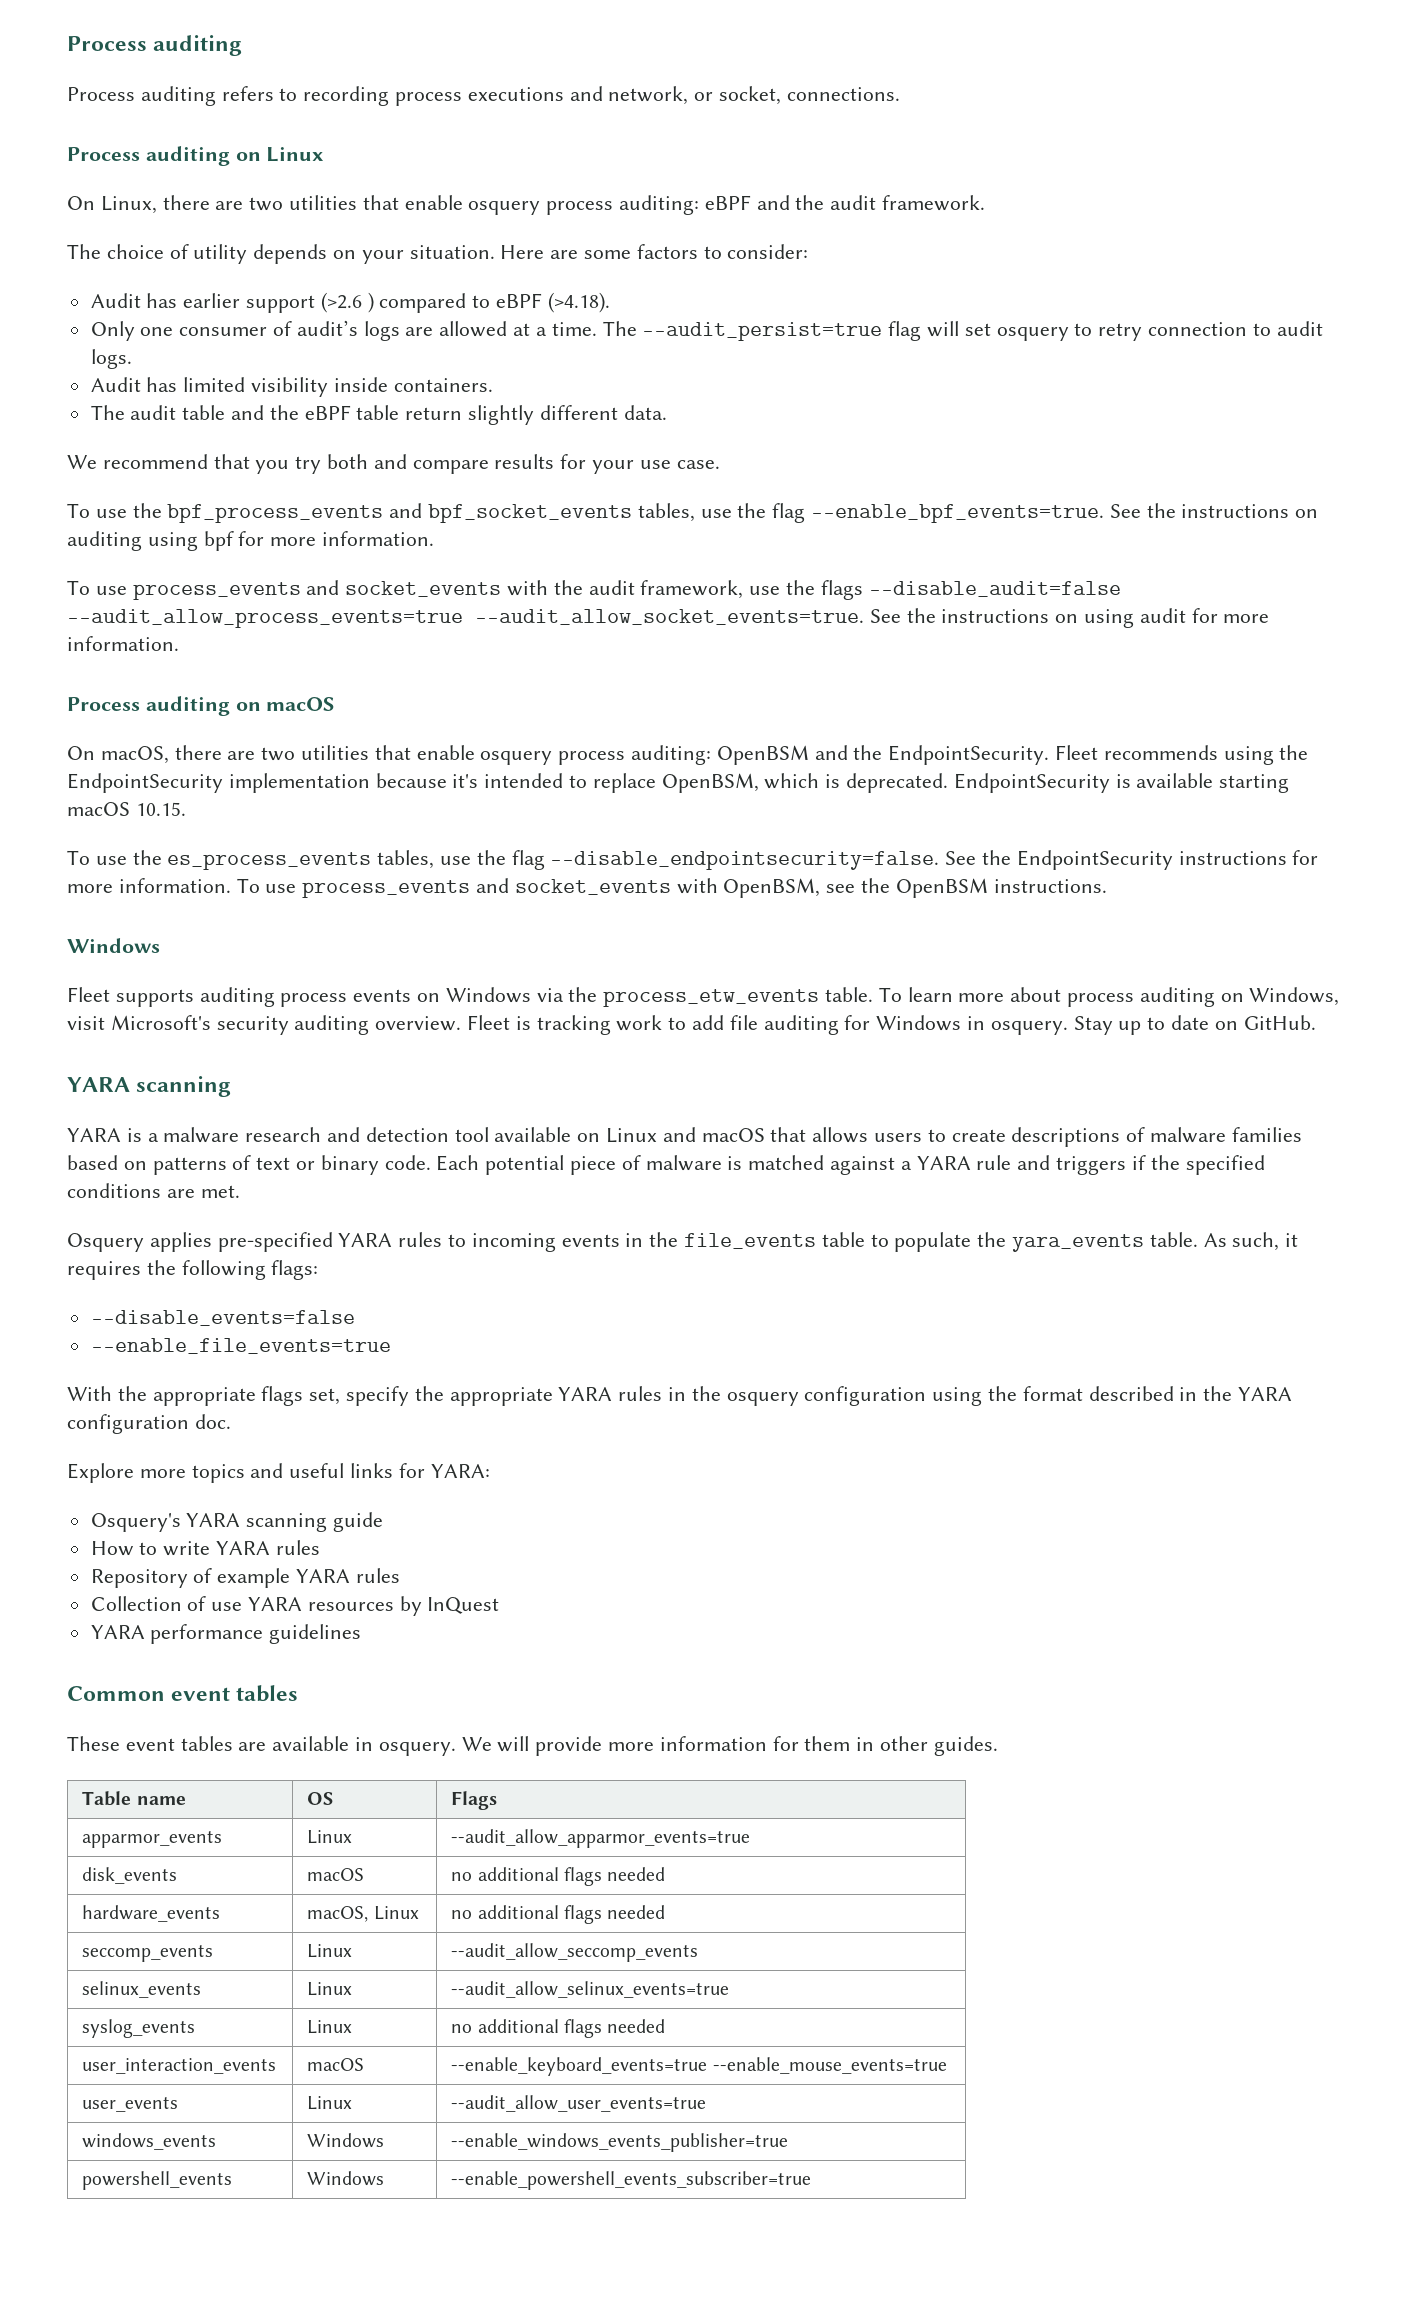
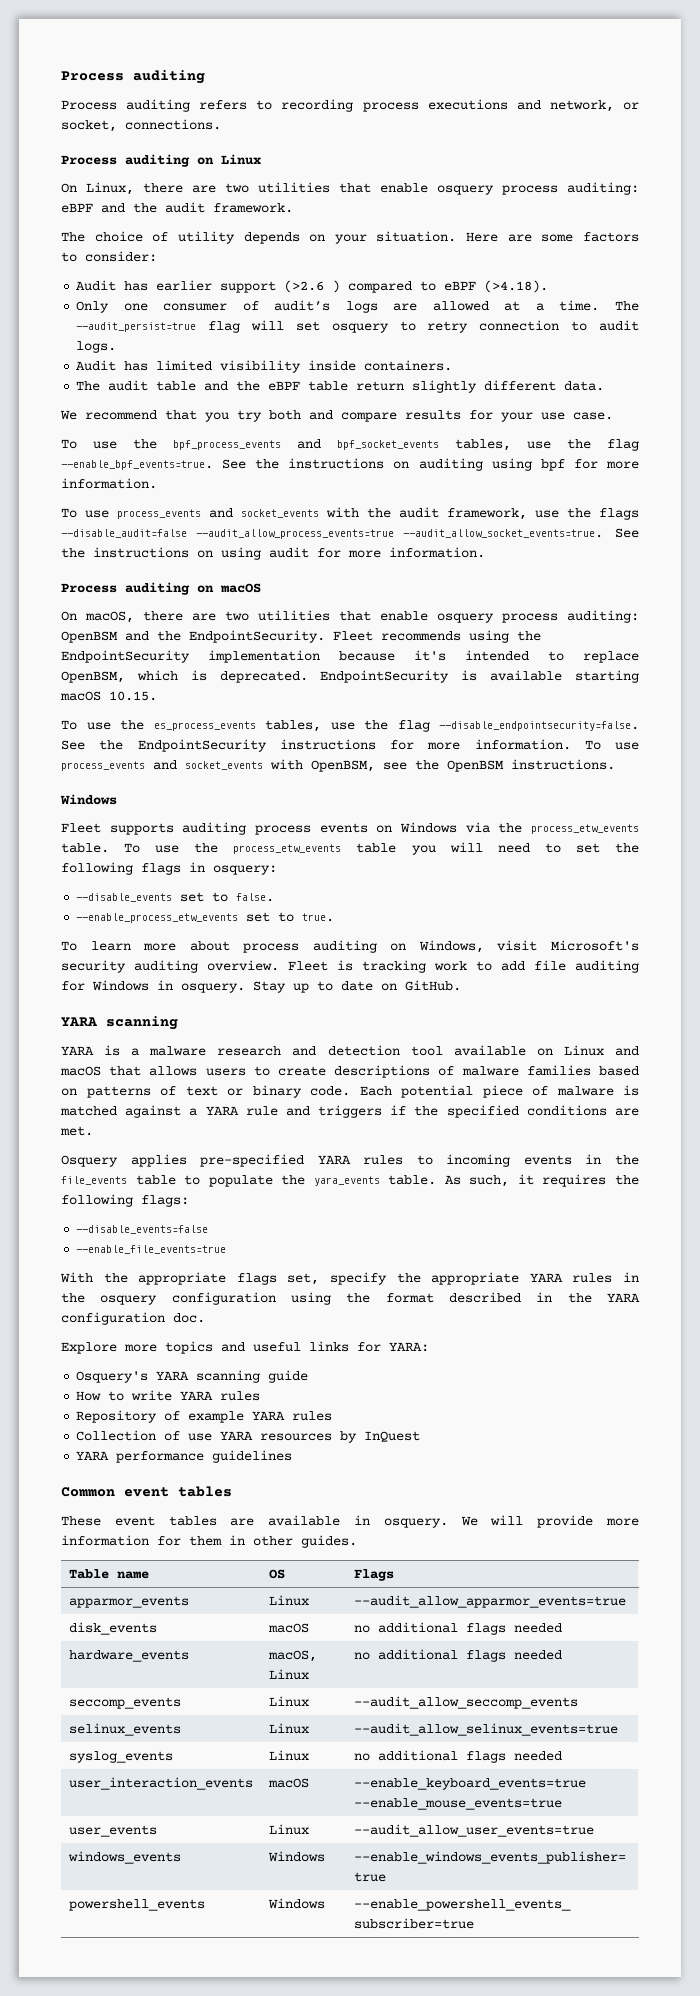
(902, 994) none -> [155,842,639,855] [61,862,277,875] [76,892,275,902] [76,912,335,923] [61,941,77,951] use the process_etw_events table you will need to set the following flags in osquery: // --disable_events set to false. // --enable_process_etw_events set to true. // To

